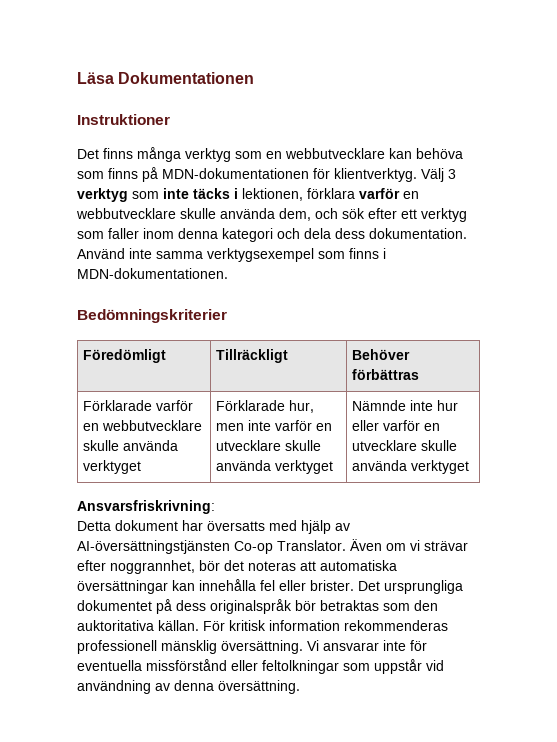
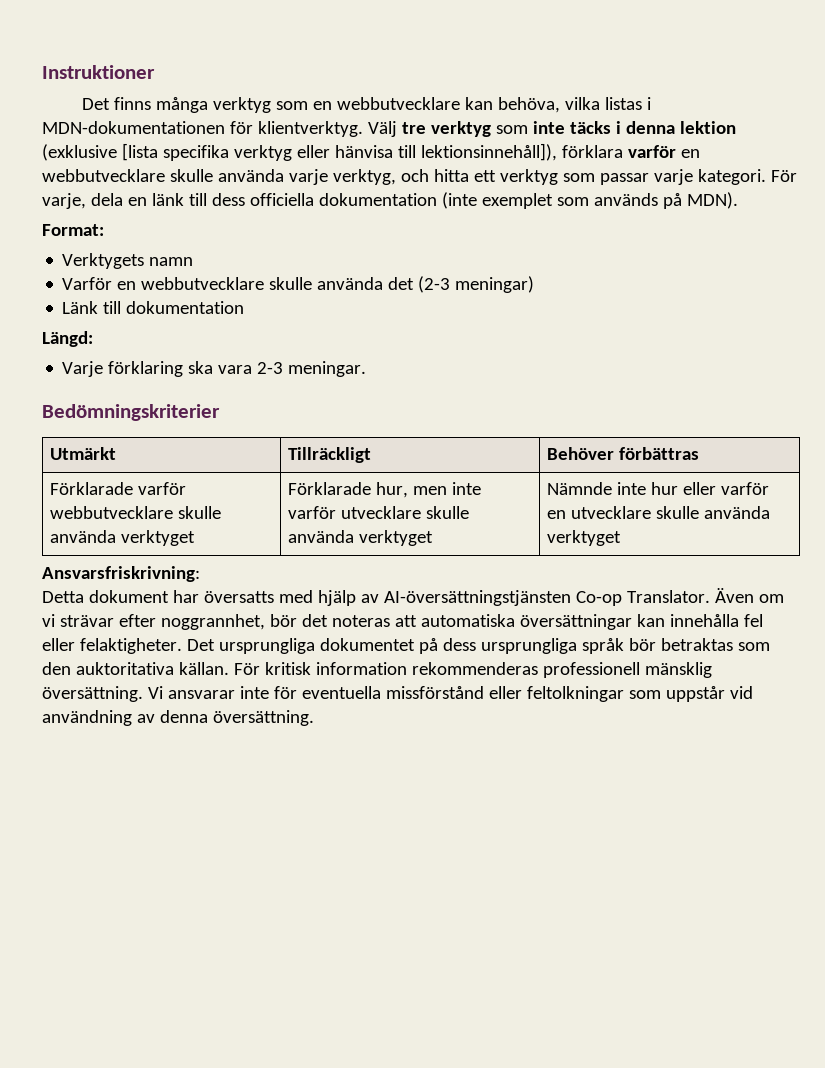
[77,72,255,84] Läsa Dokumentationen // -> (42, 72) none
[416,148,463,159] [77,167,158,182] behöva som finns på -> [497,97,651,113] behöva, vilka listas i
[448,169,456,179] 3 -> [401,122,426,134] tre
[242,188,303,201] lektionen, -> [625,121,736,134] [42,143,557,161] denna lektion (exklusive [lista specifika verktyg eller hänvisa till lektionsinnehåll]),
[279,208,467,222] [77,228,467,242] [77,248,386,262] [77,268,228,279] dem, och sök efter ett verktyg som faller inom denna kategori och dela dess dokumentation. Använd inte samma verktygsexempel som finns i MDN-dokumentationen. -> [288,169,797,185] [42,192,738,209] [42,224,104,236] [62,253,194,269] [62,276,535,293] [62,301,245,314] [42,331,93,347] [62,361,367,377] varje verktyg, och hitta ett verktyg som passar varje kategori. För varje, dela en länk till dess officiella dokumentation (inte exemplet som används på MDN). // Format: // Verktygets namn // Varför en webbutvecklare skulle använda det (2-3 meningar) // Länk till dokumentation // Längd: // Varje förklaring ska vara 2-3 meningar.
[82,349,166,363] Föredömligt -> [49,447,116,460] Utmärkt
[82,423,99,431] en -> (186, 488) none
[315,423,332,431] en -> (336, 512) none
[310,580,354,591] brister. -> [79,638,182,654] felaktigheter.
[210,599,292,614] originalspråk -> [480,638,624,654] ursprungliga språk

